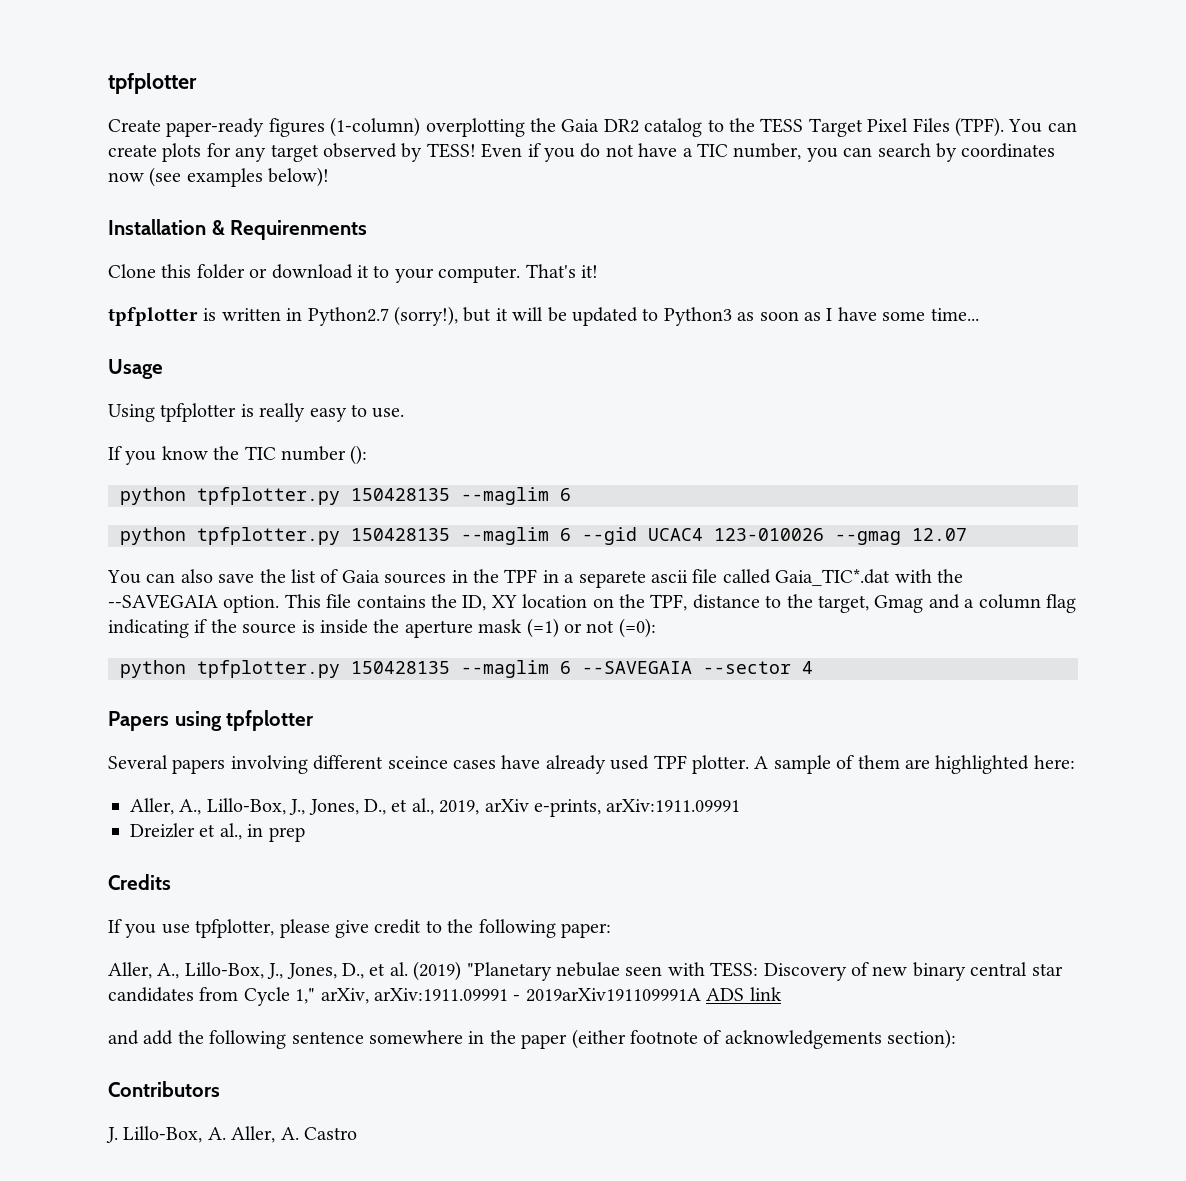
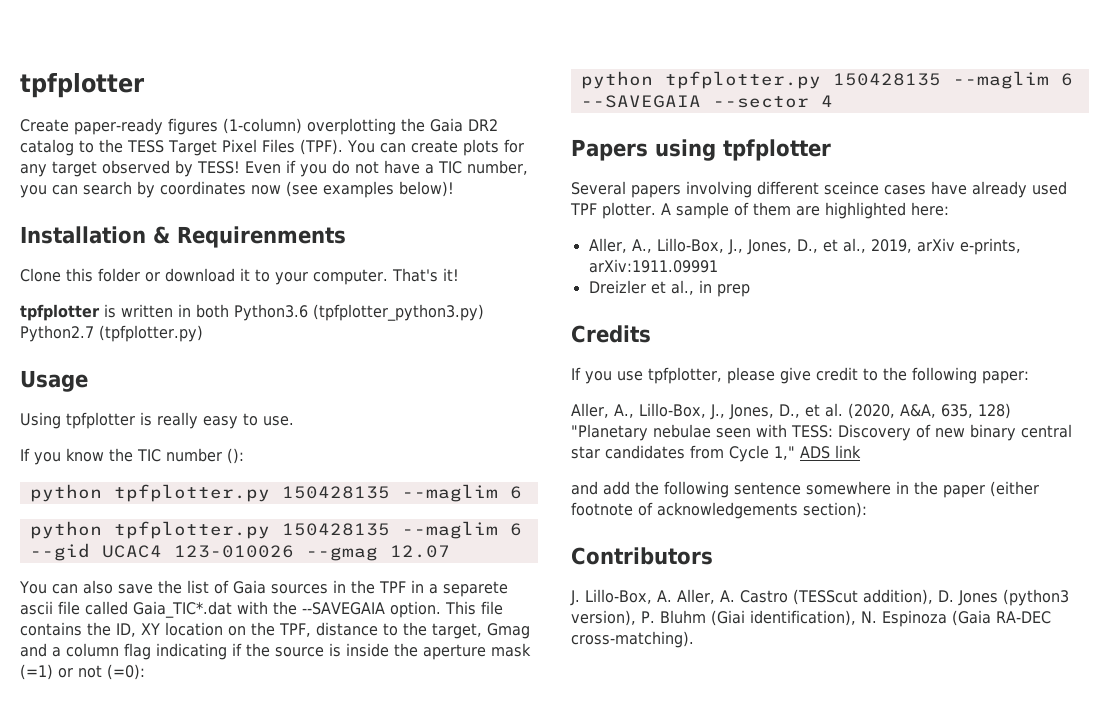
[307,306,979,326] Python2.7 (sorry!), but it will be updated to Python3 as soon as I have some time... -> [196,304,484,321] [20,325,203,342] both Python3.6 (tpfplotter_python3.py) Python2.7 (tpfplotter.py)
[413,961,462,981] (2019) -> [848,403,1011,419] (2020, A&A, 635, 128)
[320,988,701,1004] arXiv, arXiv:1911.09991 - 2019arXiv191109991A -> (795, 453) none
(357, 1133) none -> [793,589,1069,606] [571,610,1051,627] [571,631,694,648] (TESScut addition), D. Jones (python3 version), P. Bluhm (Giai identification), N. Espinoza (Gaia RA-DEC cross-matching).

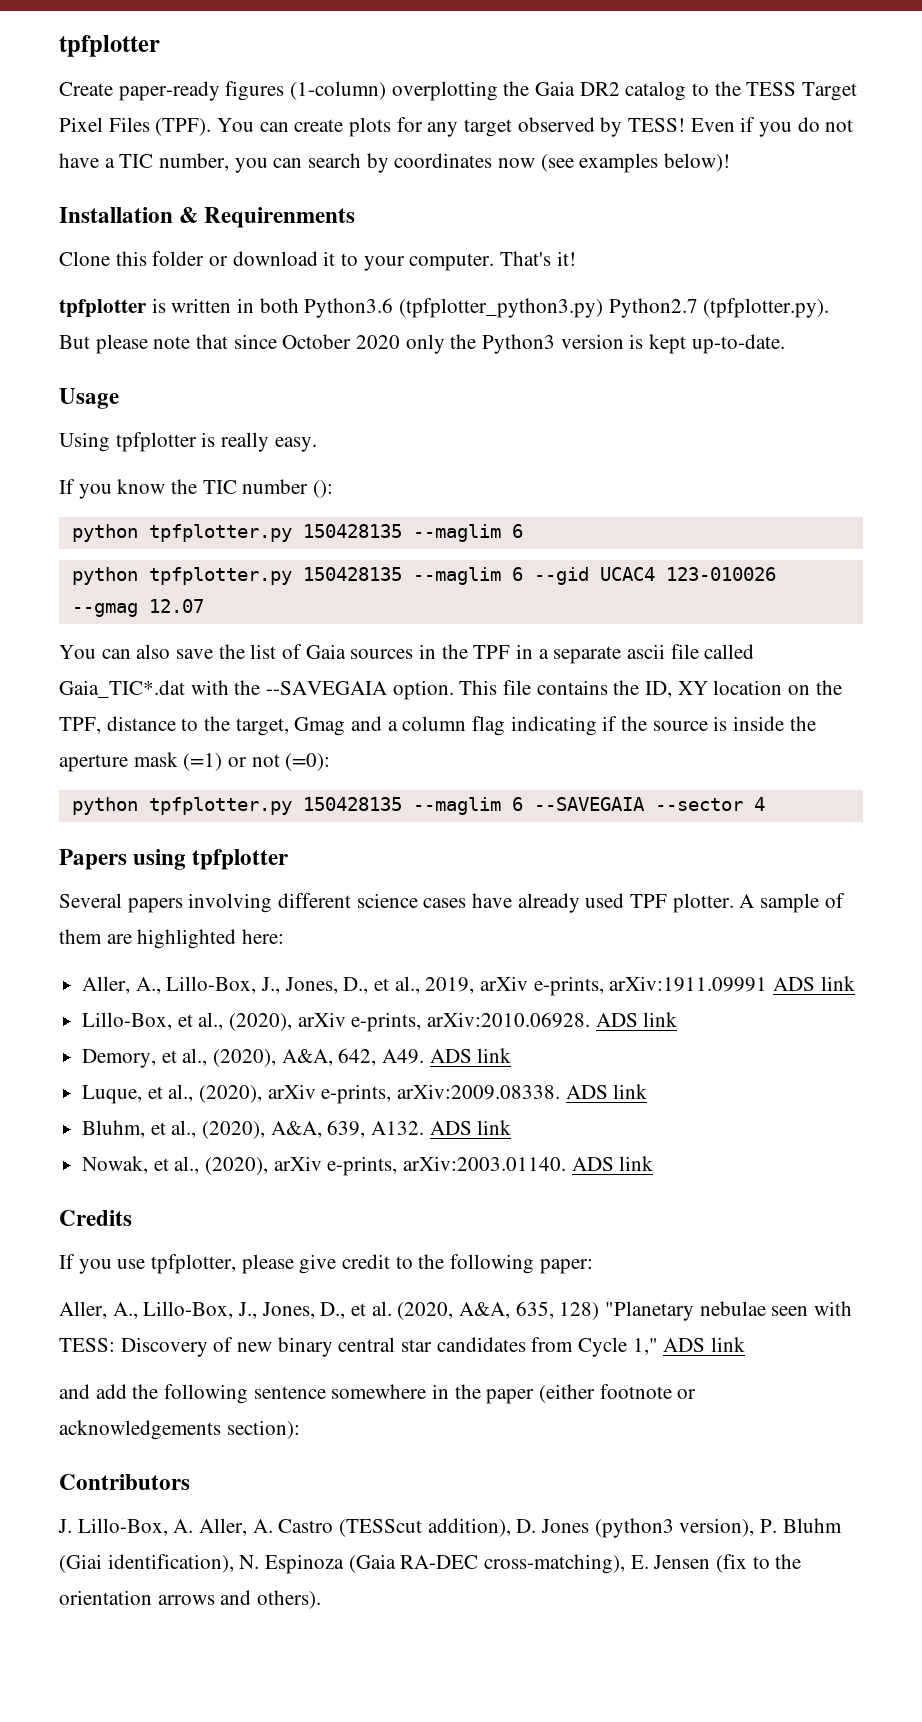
[99,325,203,342] (tpfplotter.py) -> [703,298,830,318] [59,334,785,354] (tpfplotter.py). But please note that since October 2020 only the Python3 version is kept up-to-date.
[203,413,294,429] easy to use. -> [274,437,317,452] easy.
[442,581,508,597] separete -> [553,646,622,664] separate
[824,181,879,195] sceince -> [356,893,418,908] science
[588,280,750,297] // Dreizler et al., in prep -> [773,976,855,991] [82,1012,678,1032] [82,1048,512,1068] [82,1084,648,1104] [82,1120,512,1139] [82,1156,654,1176] ADS link // Lillo-Box, et al., (2020), arXiv e-prints, arXiv:2010.06928. ADS link // Demory, et al., (2020), A&A, 642, A49. ADS link // Luque, et al., (2020), arXiv e-prints, arXiv:2009.08338. ADS link // Bluhm, et al., (2020), A&A, 639, A132. ADS link // Nowak, et al., (2020), arXiv e-prints, arXiv:2003.01140. ADS link
[638,502,653,516] of -> [677,1389,697,1399] or
[571,631,694,648] cross-matching). -> [484,1554,802,1574] [59,1590,322,1609] cross-matching), E. Jensen (fix to the orientation arrows and others).

